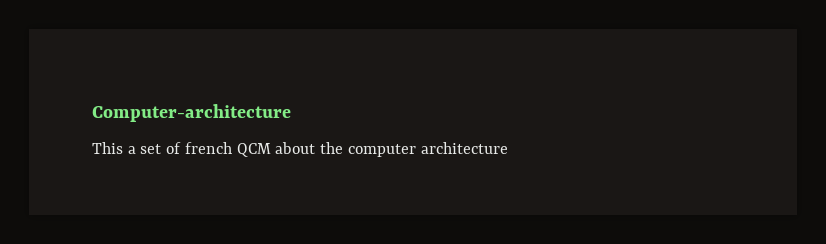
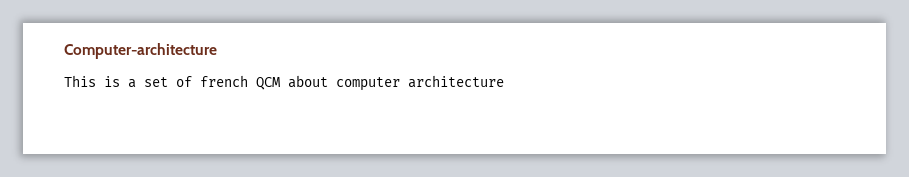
(123, 148) none -> [104,76,120,87] is
[320,142,344,154] the -> (328, 81) none

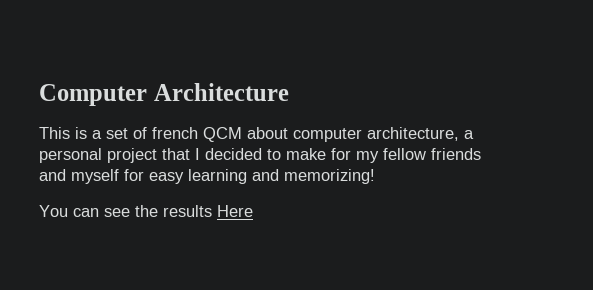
[64,43,217,59] Computer-architecture -> [39,83,289,106] Computer Architecture
[408,75,504,88] architecture -> [367,127,474,141] [39,148,481,163] [39,169,375,184] [39,205,253,217] architecture, a personal project that I decided to make for my fellow friends and myself for easy learning and memorizing! // You can see the results Here

